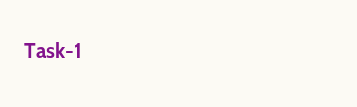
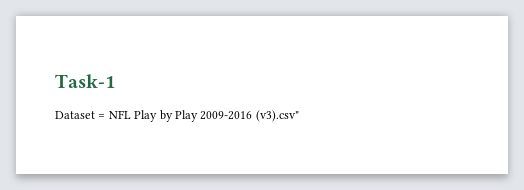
(82, 50) none -> [55,110,299,122] // Dataset = NFL Play by Play 2009-2016 (v3).csv"

